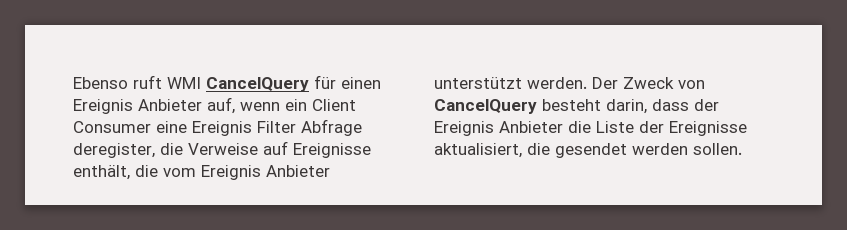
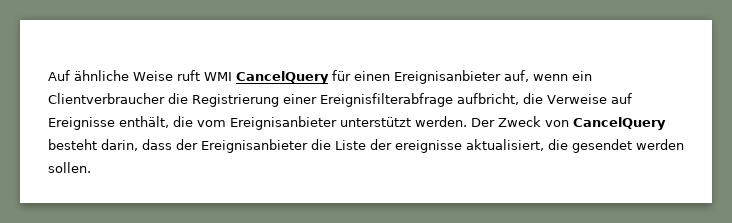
[73,77,128,89] Ebenso -> [48,70,173,81] Auf ähnliche Weise
[73,99,202,114] Ereignis Anbieter -> [394,70,501,84] Ereignisanbieter
[312,99,356,111] [73,119,362,136] [73,143,155,158] Client Consumer eine Ereignis Filter Abfrage deregister, -> [48,93,519,107] Clientverbraucher die Registrierung einer Ereignisfilterabfrage aufbricht,
[201,165,330,180] Ereignis Anbieter -> [230,116,337,130] Ereignisanbieter
[434,121,563,136] Ereignis Anbieter -> [201,139,308,153] Ereignisanbieter
[669,121,747,136] Ereignisse -> [395,140,462,153] ereignisse

